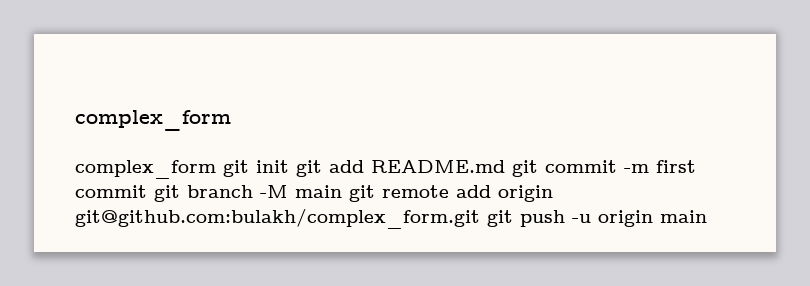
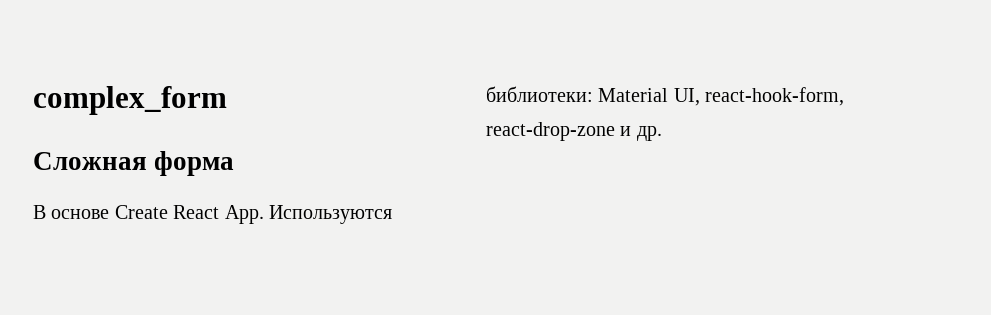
[75,160,696,179] [75,185,553,202] [75,208,707,229] complex_form git init git add README.md git commit -m first commit git branch -M main git remote add origin git@github.com:bulakh/complex_form.git git push -u origin main -> [33,151,235,176] [33,205,392,224] [486,86,845,106] [486,122,662,141] Сложная форма // В основе Create React App. Используются библиотеки: Material UI, react-hook-form, react-drop-zone и др.

